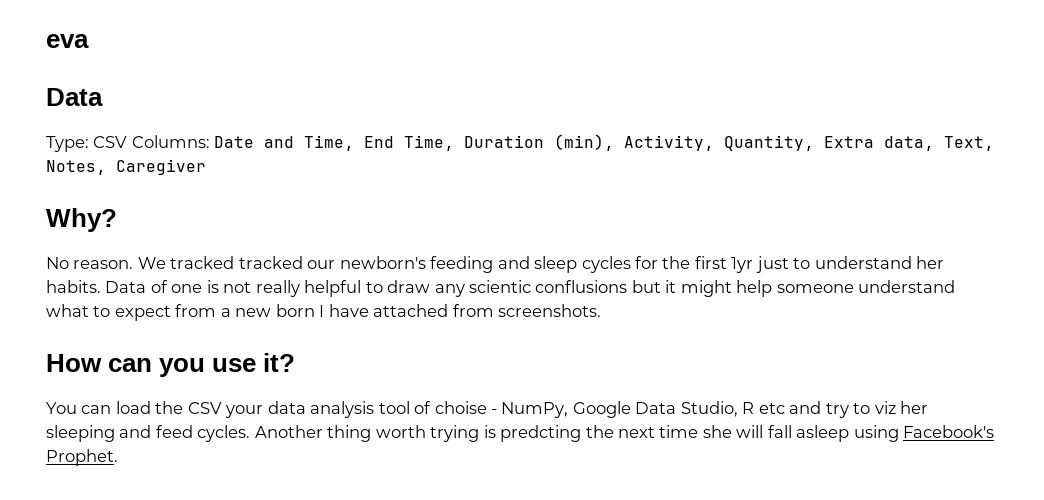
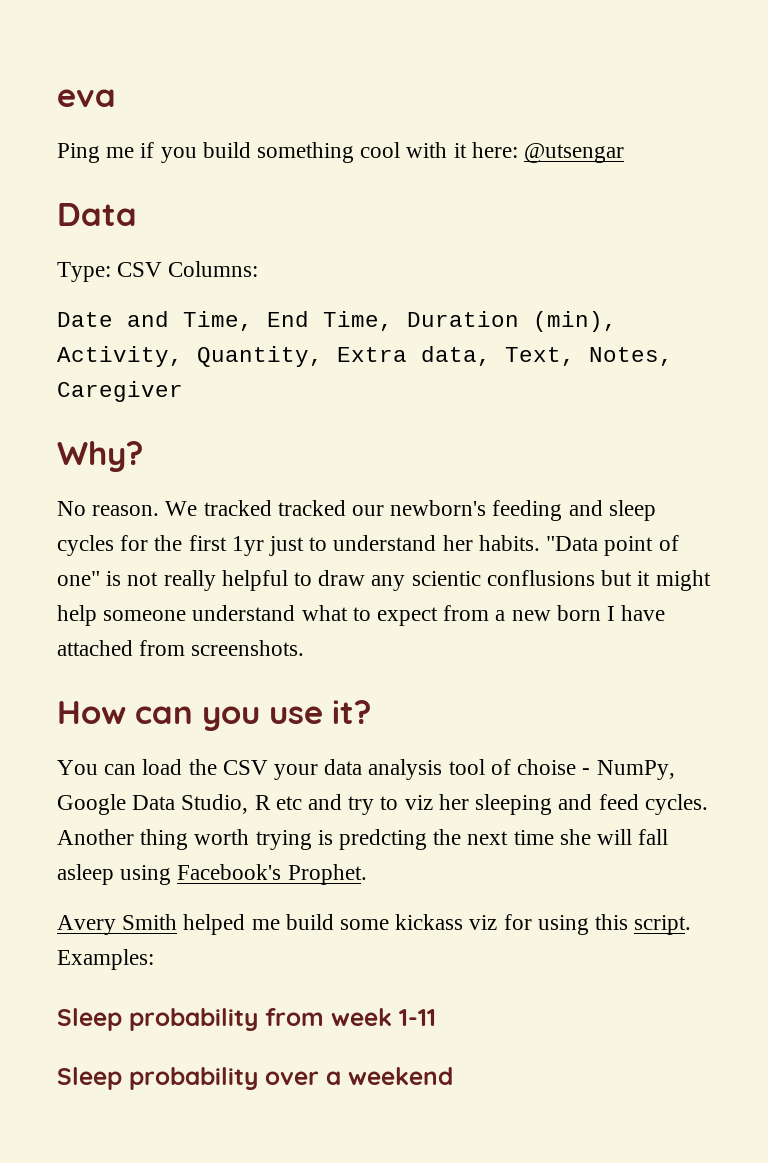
(89, 41) none -> [57,142,625,163] // Ping me if you build something cool with it here: @utsengar
(210, 141) none -> (259, 269) //
[105,280,203,293] Data of one -> [546,535,679,556] [57,571,100,586] "Data point of one"
(118, 457) none -> [57,914,692,935] [57,949,154,970] [57,1008,436,1031] [57,1067,453,1090] // Avery Smith helped me build some kickass viz for using this script. Examples: // Sleep probability from week 1-11 // Sleep probability over a weekend

